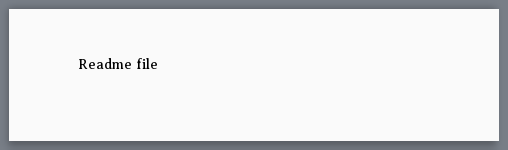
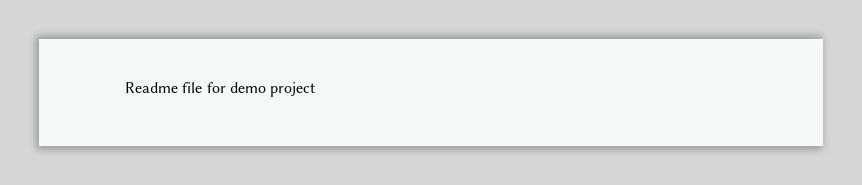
(158, 63) none -> [206,82,316,97] for demo project

